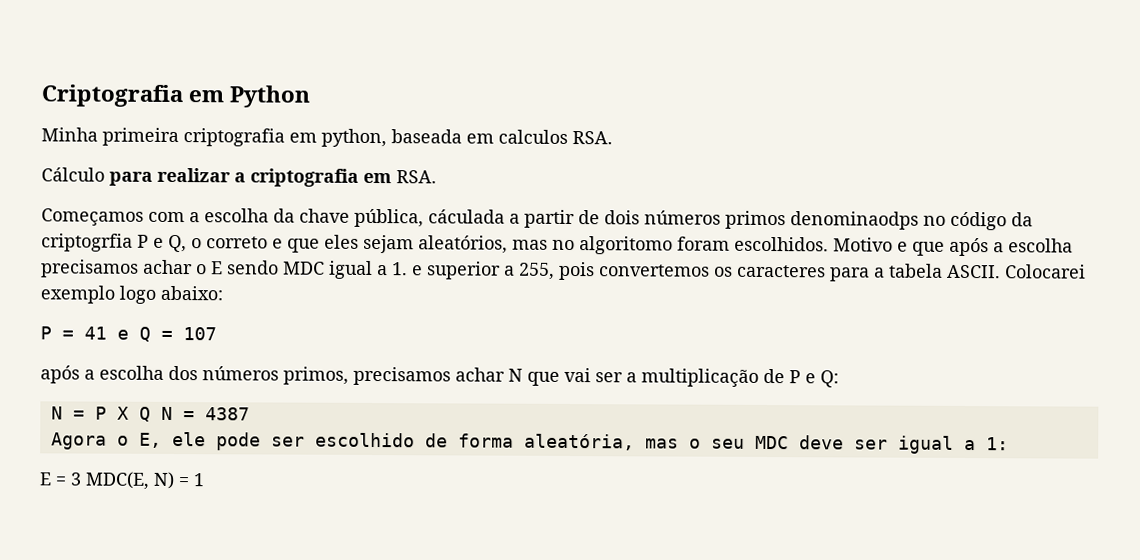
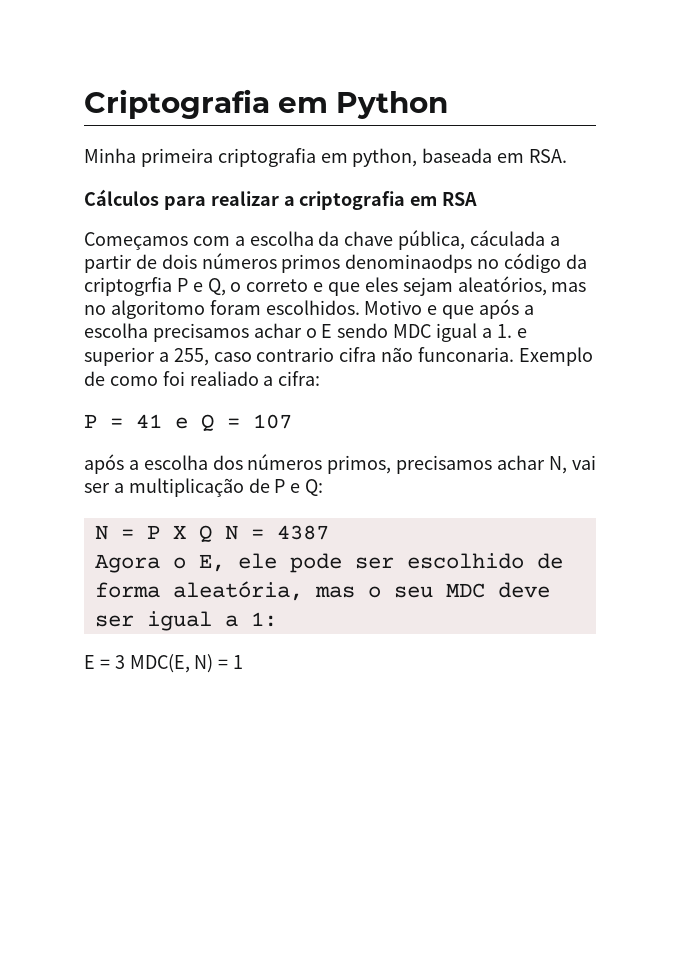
[498,129,613,145] [41,167,105,182] calculos RSA. // Cálculo -> [529,149,568,163] [84,189,159,206] RSA. // Cálculos
[396,170,437,184] RSA. -> [442,192,478,206] RSA
[559,261,1086,282] [40,285,223,304] pois convertemos os caracteres para a tabela ASCII. Colocarei exemplo logo abaixo: -> [213,347,593,366] [84,371,321,386] caso contrario cifra não funconaria. Exemplo de como foi realiado a cifra:
[508,368,560,386] N que -> [548,456,567,474] N,

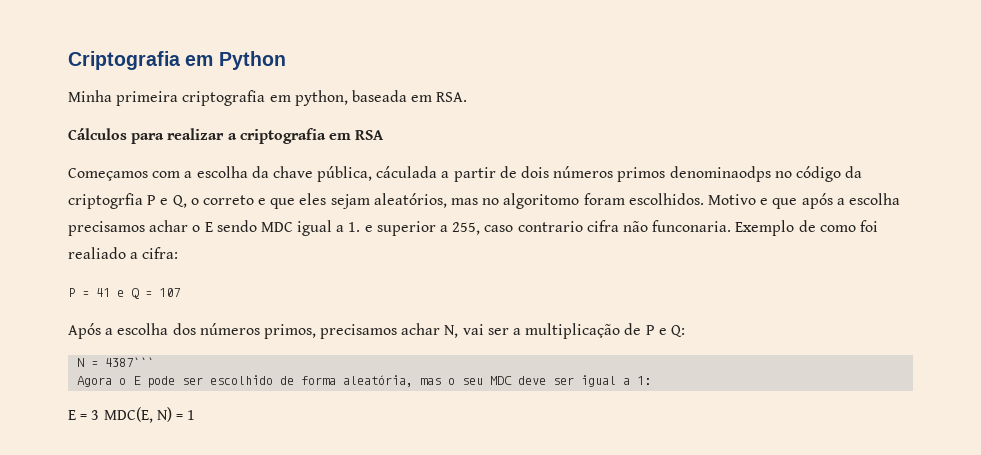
[84,454,124,474] após -> [68,323,101,339] Após
[146,525,329,543] P X Q N = 4387 -> [105,357,155,367] 4387```
[198,553,277,572] E, ele -> [133,376,142,385] E

